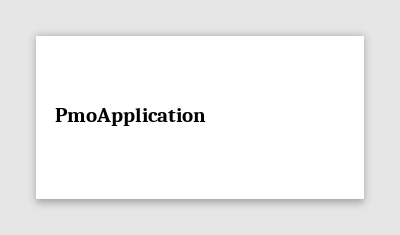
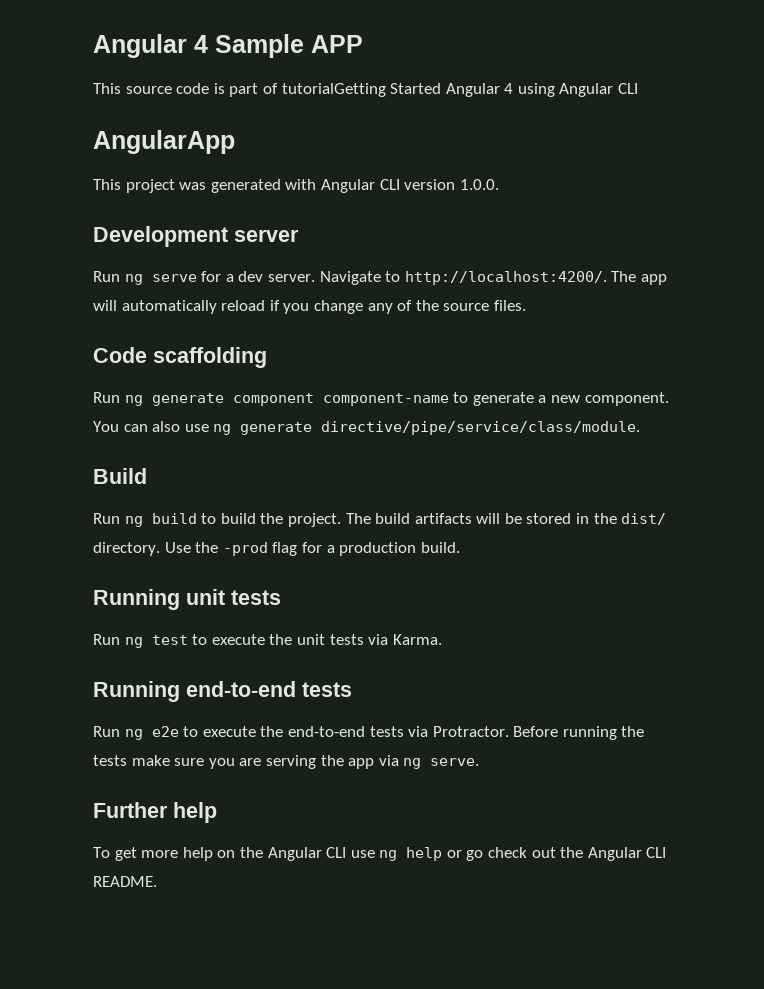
[55,107,206,126] PmoApplication -> [93,34,363,58] [93,83,639,97] [93,130,235,154] [93,179,499,193] [93,226,299,247] [93,271,667,285] [93,300,526,314] [93,347,267,368] [93,392,669,406] [93,421,641,435] [93,468,147,484] [93,513,667,527] [93,542,460,556] [93,589,281,610] [93,634,442,648] [93,681,352,702] [93,726,645,740] [93,755,480,769] [93,802,217,823] [93,847,667,861] [93,876,157,887] Angular 4 Sample APP // This source code is part of tutorialGetting Started Angular 4 using Angular CLI // AngularApp // This project was generated with Angular CLI version 1.0.0. // Development server // Run ng serve for a dev server. Navigate to http://localhost:4200/. The app will automatically reload if you change any of the source files. // Code scaffolding // Run ng generate component component-name to generate a new component. You can also use ng generate directive/pipe/service/class/module. // Build // Run ng build to build the project. The build artifacts will be stored in the dist/ directory. Use the -prod flag for a production build. // Running unit tests // Run ng test to execute the unit tests via Karma. // Running end-to-end tests // Run ng e2e to execute the end-to-end tests via Protractor. Before running the tests make sure you are serving the app via ng serve. // Further help // To get more help on the Angular CLI use ng help or go check out the Angular CLI README.

